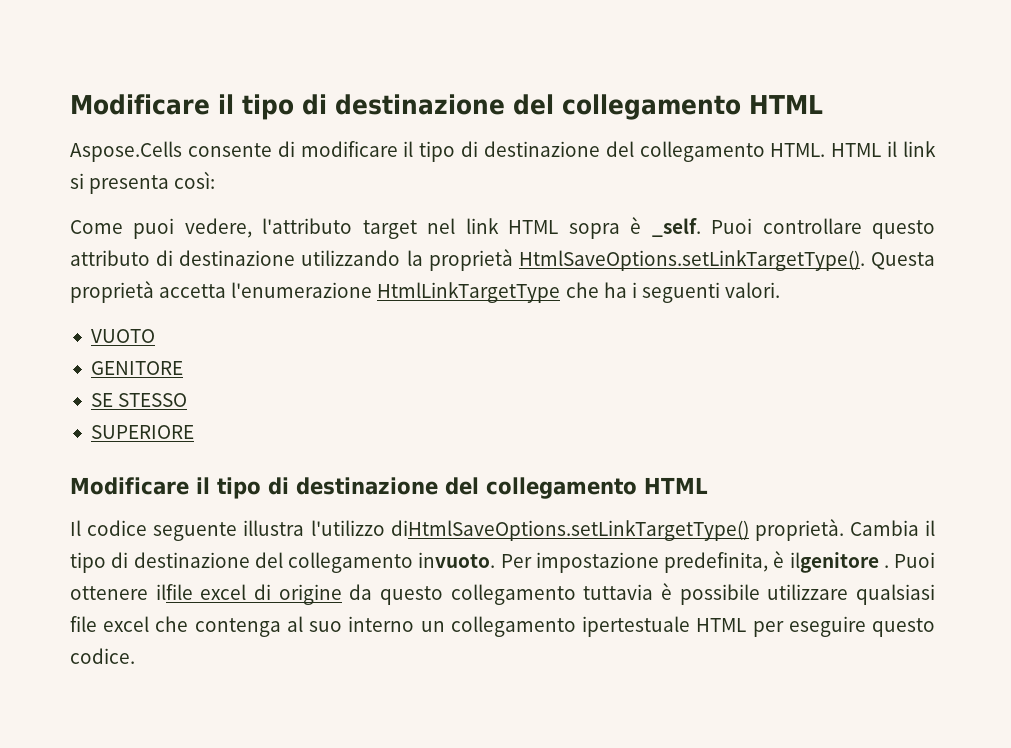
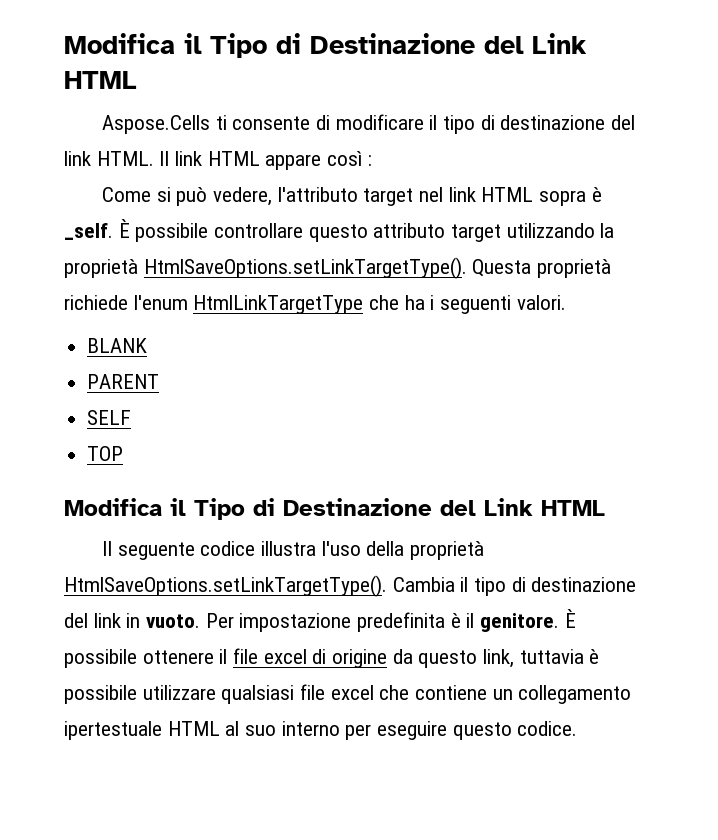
[70,94,741,120] Modificare il tipo di destinazione del collegamento -> [64,33,587,58] Modifica il Tipo di Destinazione del Link
(182, 151) none -> [215,115,227,130] ti
[639,141,936,162] [70,171,216,194] collegamento HTML. HTML il link si presenta così: -> [64,151,372,170] link HTML. Il link HTML appare così :
[133,218,175,239] puoi -> [156,187,208,206] si può
[711,218,753,234] Puoi -> [118,219,209,242] È possibile
[156,250,296,266] di destinazione -> [451,224,502,242] target
[159,282,373,298] accetta l'enumerazione -> [64,295,188,310] richiede l'enum
[90,329,155,343] [90,361,183,375] [90,393,188,407] [90,425,194,439] [70,477,708,499] [70,519,844,541] VUOTO // GENITORE // SE STESSO // SUPERIORE // Modificare il tipo di destinazione del collegamento HTML // Il codice seguente illustra l'utilizzo diHtmlSaveOptions.setLinkTargetType() proprietà. -> [87,338,148,353] [87,374,160,389] [87,410,132,425] [87,446,124,461] [64,498,605,520] [102,541,485,560] [64,575,387,597] BLANK // PARENT // SELF // TOP // Modifica il Tipo di Destinazione del Link HTML // Il seguente codice illustra l'uso della proprietà HtmlSaveOptions.setLinkTargetType().
[288,551,935,573] [70,584,193,600] collegamento invuoto. Per impostazione predefinita, è ilgenitore . Puoi ottenere ilfile -> [93,609,576,632] [64,648,259,668] link in vuoto. Per impostazione predefinita è il genitore. È possibile ottenere il file
[450,584,576,605] collegamento -> [483,649,515,668] link,
[194,616,415,637] contenga al suo interno -> [415,685,488,700] contiene
(747, 625) none -> [225,721,340,736] al suo interno

